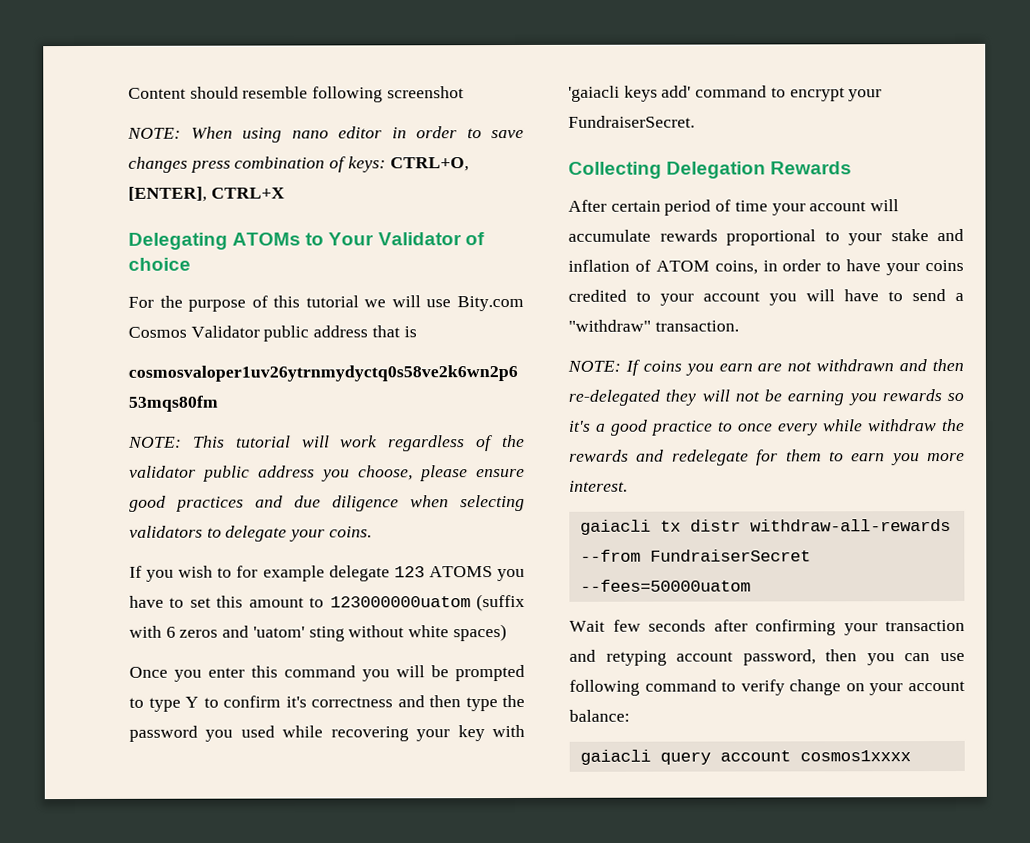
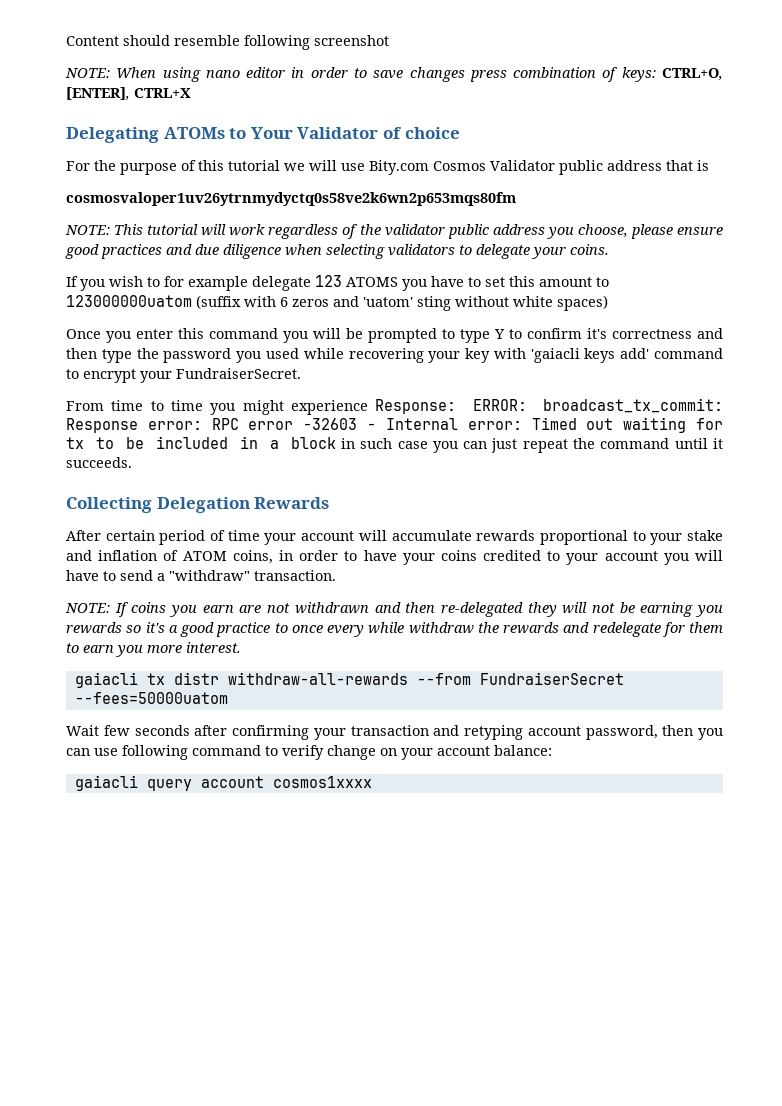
(695, 121) none -> [66,398,723,415] [66,417,724,433] [66,436,724,453] [66,457,132,468] // From time to time you might experience Response: ERROR: broadcast_tx_commit: Response error: RPC error -32603 - Internal error: Timed out waiting for tx to be included in a block in such case you can just repeat the command until it succeeds.

